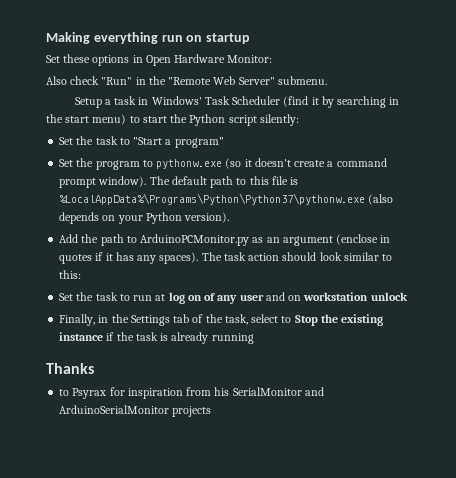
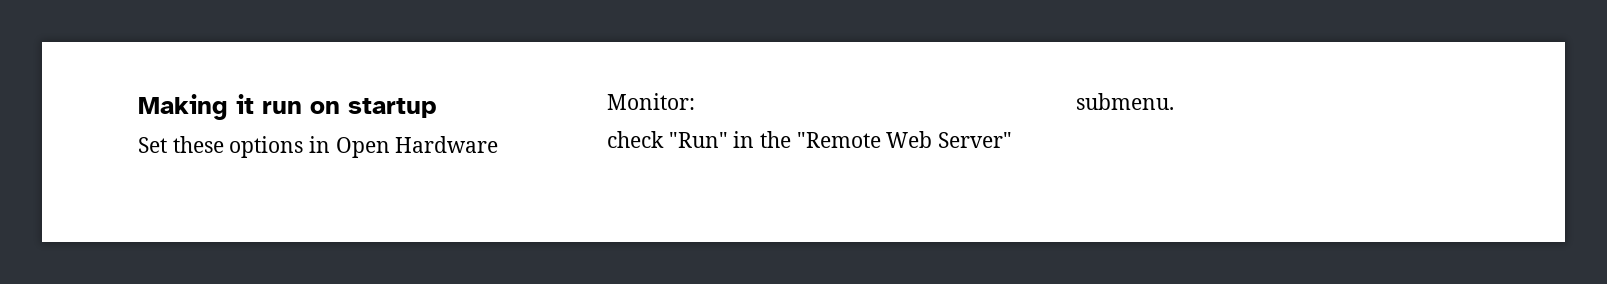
[93,32,158,44] everything -> [236,94,254,114] it
[46,76,67,85] Also -> (695, 101) none
[74,96,400,108] [46,114,299,126] [59,136,224,148] [59,158,387,170] [59,176,299,188] [59,193,394,205] [59,212,230,224] [59,234,391,246] [59,252,393,264] [59,270,82,279] [59,292,408,304] [59,314,384,326] [59,332,254,344] [46,363,94,374] [59,387,324,399] [59,405,212,417] // Setup a task in Windows' Task Scheduler (find it by searching in the start menu) to start the Python script silently: // Set the task to "Start a program" // Set the program to pythonw.exe (so it doesn't create a command prompt window). The default path to this file is %LocalAppData%\Programs\Python\Python37\pythonw.exe (also depends on your Python version). // Add the path to ArduinoPCMonitor.py as an argument (enclose in quotes if it has any spaces). The task action should look similar to this: // Set the task to run at log on of any user and on workstation unlock // Finally, in the Settings tab of the task, select to Stop the existing instance if the task is already running // Thanks // to Psyrax for inspiration from his SerialMonitor and ArduinoSerialMonitor projects -> (1174, 101) none

